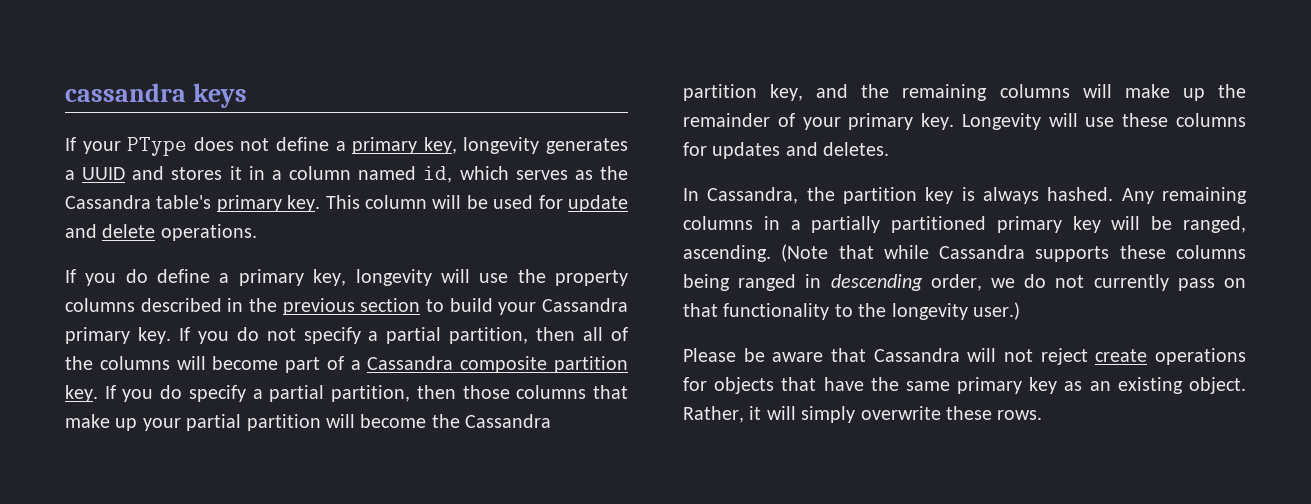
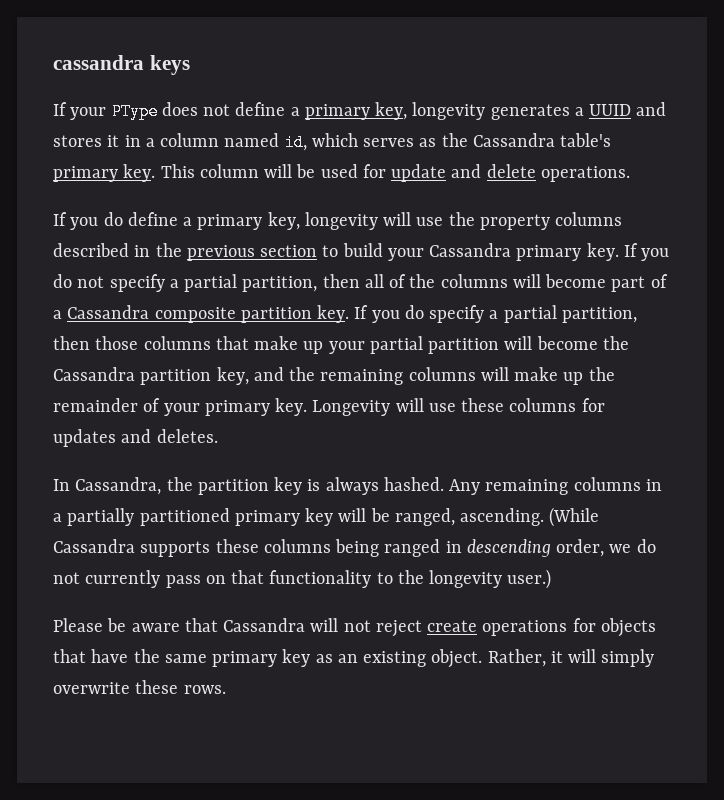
[781,244,929,262] (Note that while -> [549,507,600,527] (While

